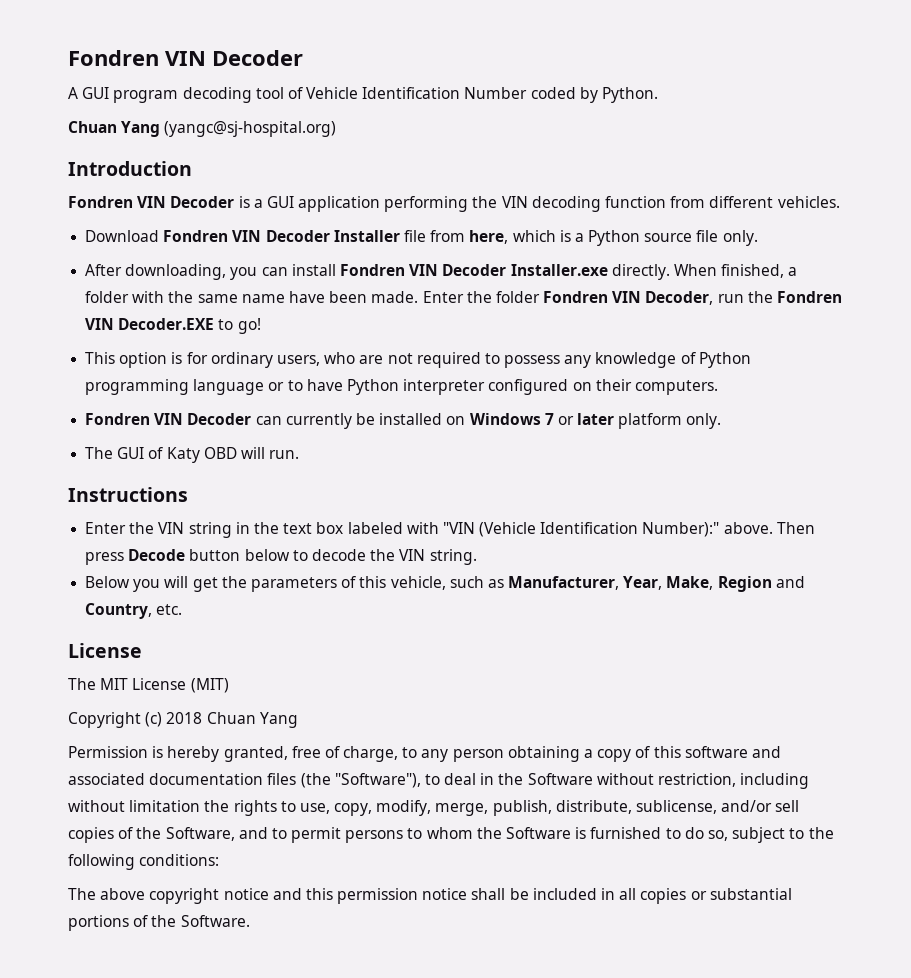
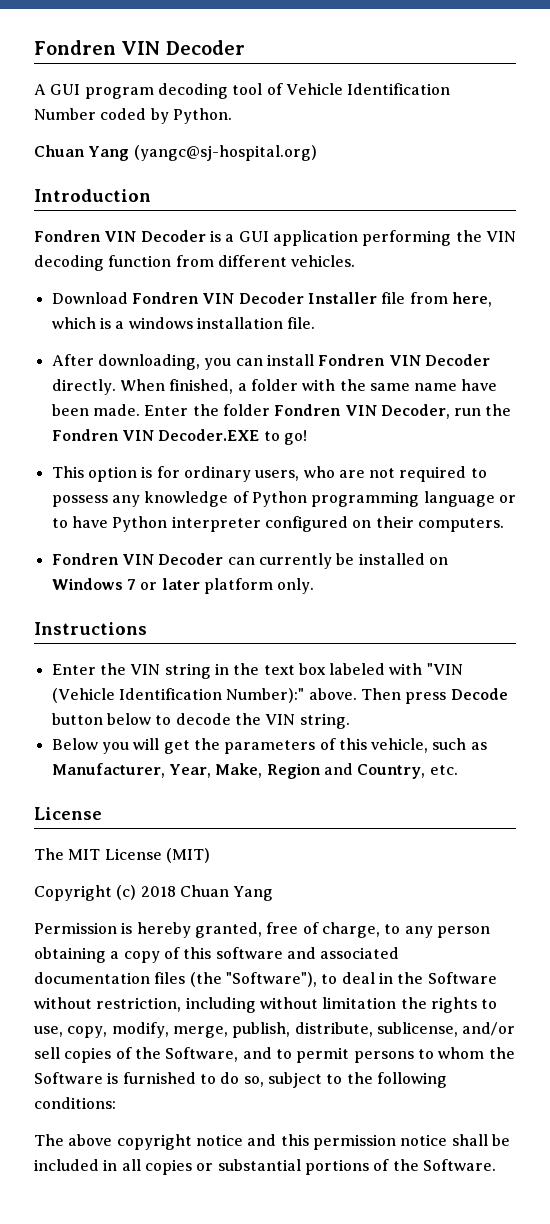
[588,230,758,246] Python source file only. -> [128,317,316,329] windows installation file.
[510,264,608,276] Installer.exe -> (490, 360) none
[85,447,300,463] // The GUI of Katy OBD will run. -> (315, 586) none

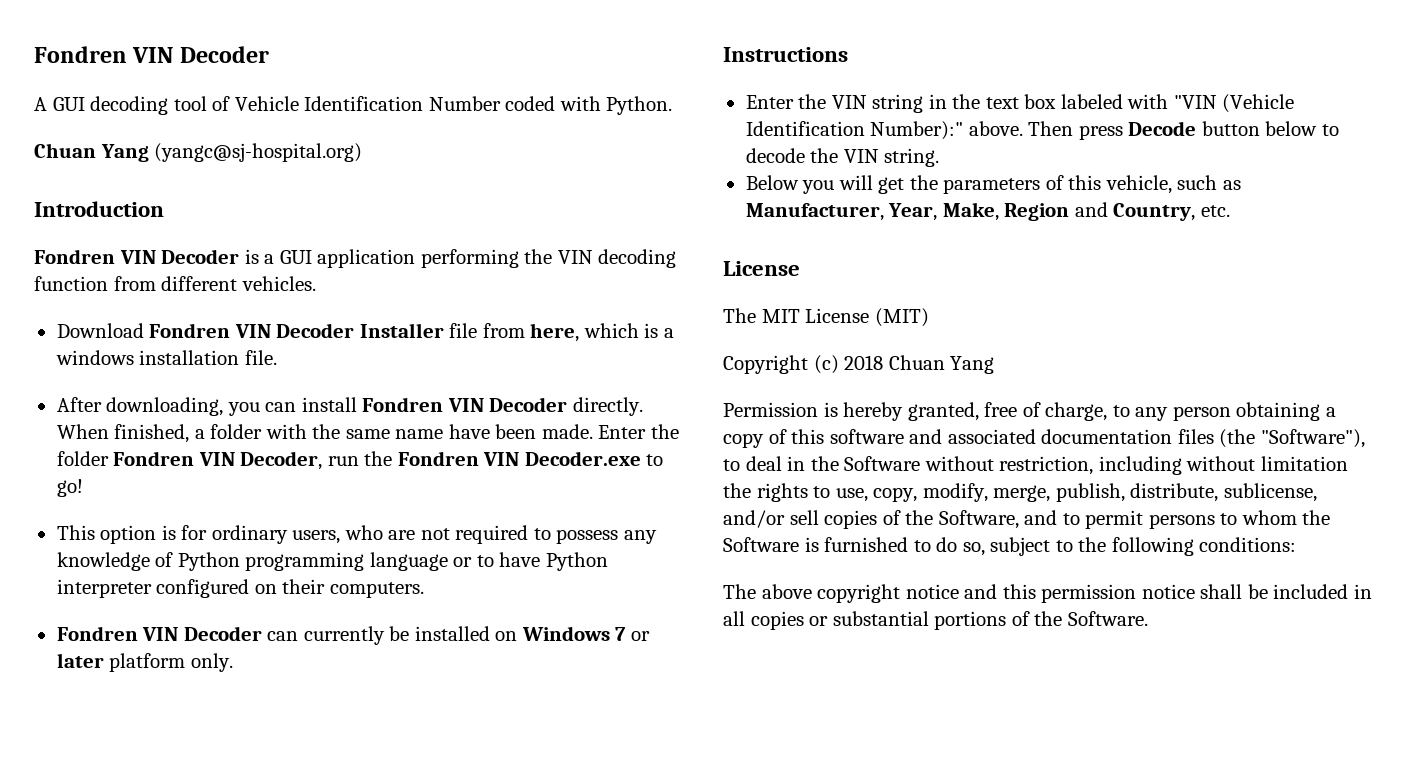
[84,87,154,99] program -> (85, 104) none
[150,108,169,124] by -> [559,96,601,111] with
[158,429,260,441] Decoder.EXE -> [524,451,641,466] Decoder.exe

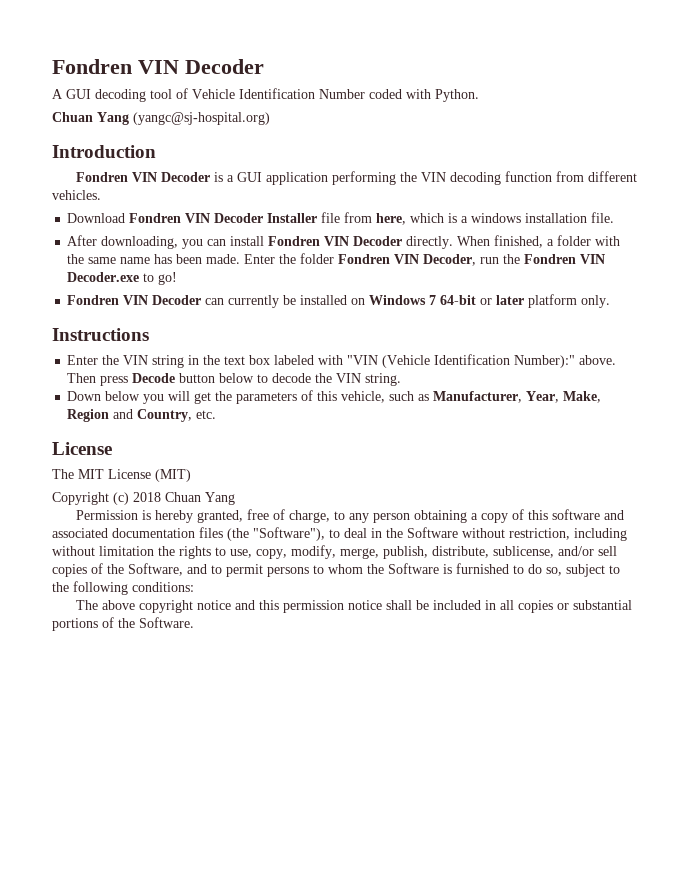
[448,424,490,439] have -> [154,254,173,264] has
[56,525,657,544] [56,552,608,571] [56,579,424,598] // This option is for ordinary users, who are not required to possess any knowledge of Python programming language or to have Python interpreter configured on their computers. -> (178, 278) none
(627, 634) none -> [440,295,477,305] 64-bit
[745,175,799,190] Below -> [67,391,141,401] Down below

